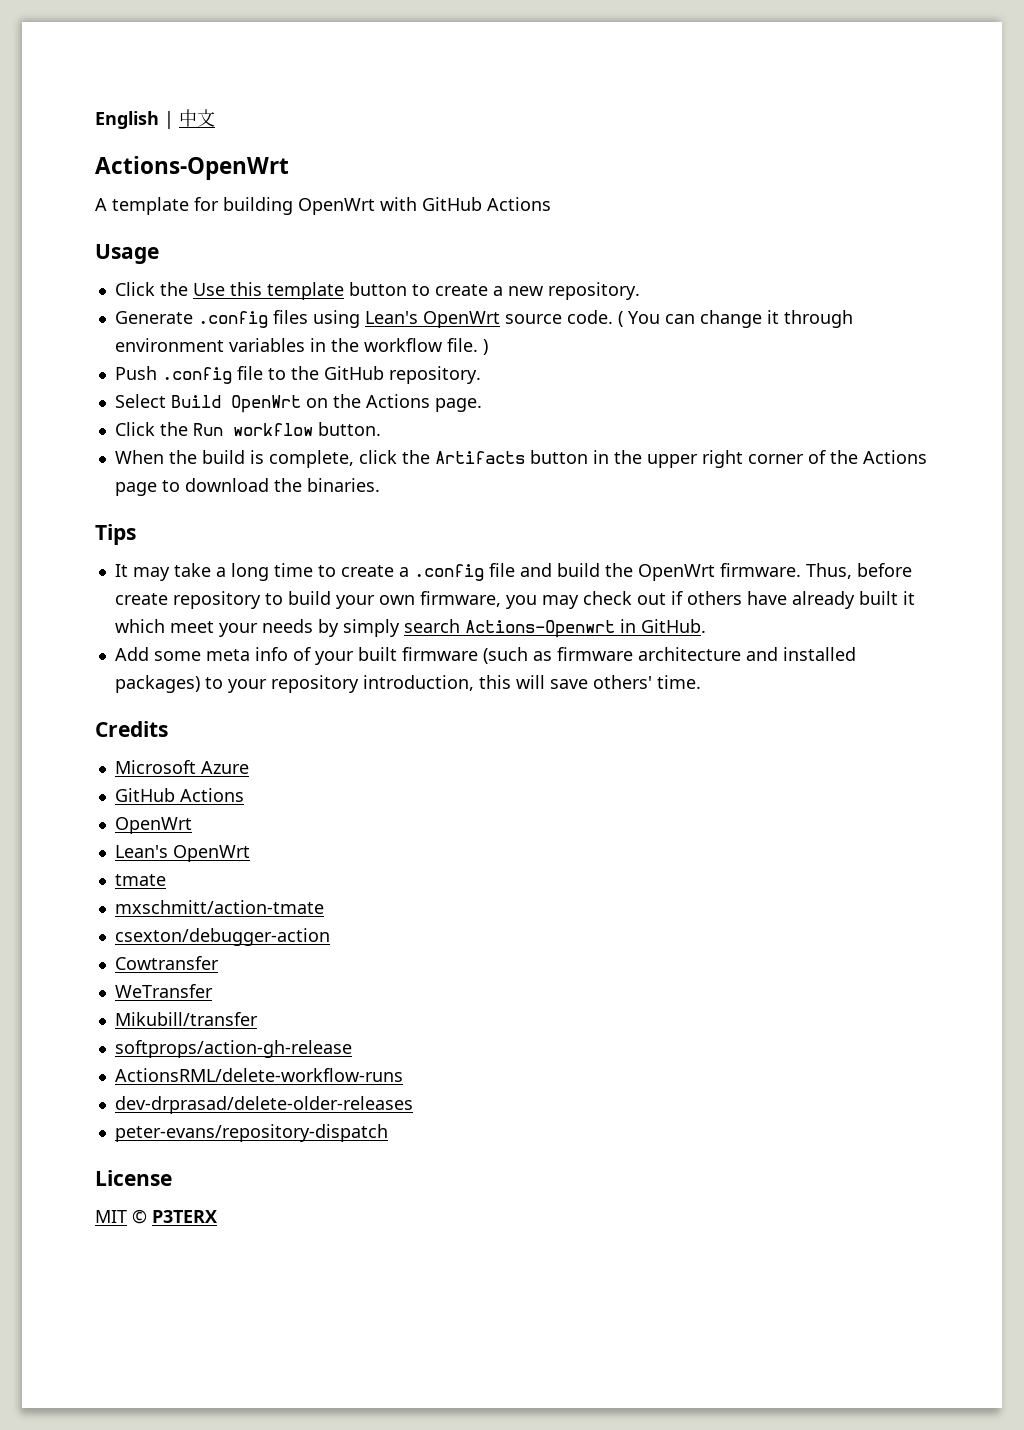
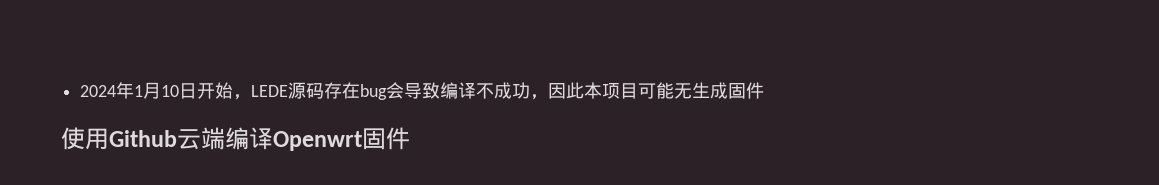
[95,109,215,129] [95,156,289,180] [95,197,551,215] [95,244,159,264] [114,282,640,300] [114,310,853,328] [114,338,488,355] [114,366,481,384] [114,394,482,413] [114,422,381,436] [114,450,927,468] [114,478,380,496] [95,524,136,545] [114,563,912,581] [114,591,915,609] [114,619,706,638] [114,647,856,665] [114,675,701,693] [95,721,168,737] [114,760,249,774] [114,788,244,802] [114,817,192,834] [114,845,250,862] [114,874,166,886] [114,900,324,914] [114,928,330,946] [114,956,219,970] [114,984,213,998] [114,1012,258,1026] [114,1040,352,1058] [114,1068,403,1082] [114,1096,413,1114] [114,1124,388,1142] [95,1170,172,1186] [95,1209,217,1224] English | 中文 // Actions-OpenWrt // A template for building OpenWrt with GitHub Actions // Usage // Click the Use this template button to create a new repository. // Generate .config files using Lean's OpenWrt source code. ( You can change it through environment variables in the workflow file. ) // Push .config file to the GitHub repository. // Select Build OpenWrt on the Actions page. // Click the Run workflow button. // When the build is complete, click the Artifacts button in the upper right corner of the Actions page to download the binaries. // Tips // It may take a long time to create a .config file and build the OpenWrt firmware. Thus, before create repository to build your own firmware, you may check out if others have already built it which meet your needs by simply search Actions-Openwrt in GitHub. // Add some meta info of your built firmware (such as firmware architecture and installed packages) to your repository introduction, this will save others' time. // Credits // Microsoft Azure // GitHub Actions // OpenWrt // Lean's OpenWrt // tmate // mxschmitt/action-tmate // csexton/debugger-action // Cowtransfer // WeTransfer // Mikubill/transfer // softprops/action-gh-release // ActionsRML/delete-workflow-runs // dev-drprasad/delete-older-releases // peter-evans/repository-dispatch // License // MIT © P3TERX -> [80,82,765,100] [61,127,410,151] 2024年1月10日开始，LEDE源码存在bug会导致编译不成功，因此本项目可能无生成固件 // 使用Github云端编译Openwrt固件

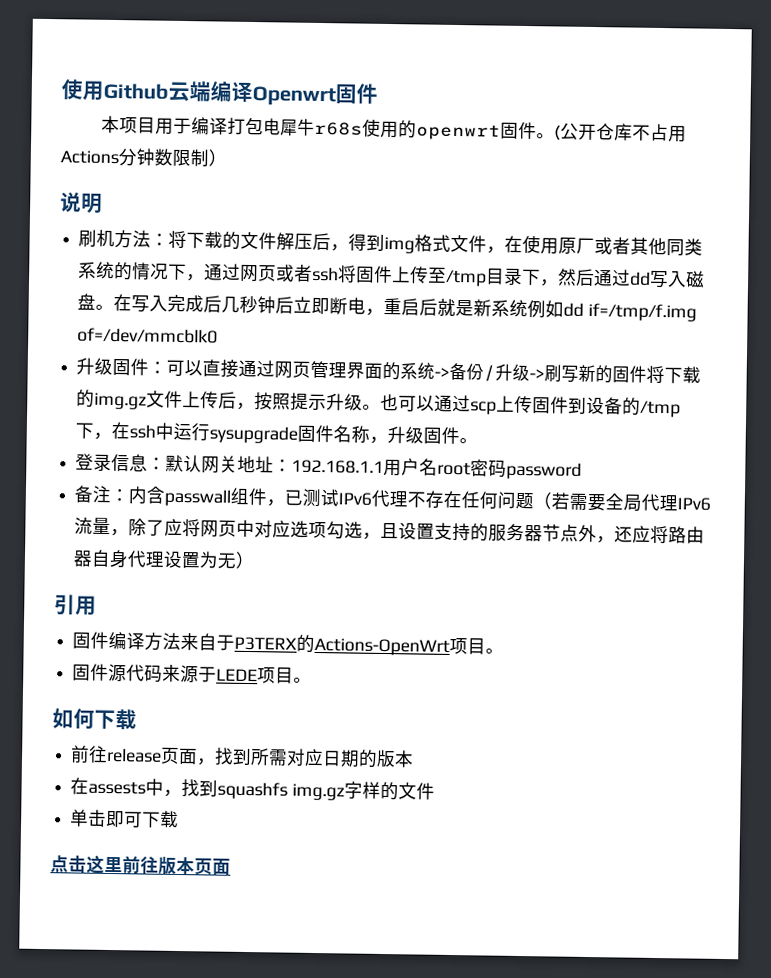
[80,82,765,100] 2024年1月10日开始，LEDE源码存在bug会导致编译不成功，因此本项目可能无生成固件 // -> (61, 89) none
(410, 138) none -> [100,115,687,143] [60,148,227,167] [60,192,103,214] [78,229,704,257] [78,261,706,289] [77,293,697,322] [77,327,219,344] [76,357,702,384] [76,389,682,418] [75,421,479,445] [75,453,583,480] [74,485,712,512] [74,517,706,544] [73,549,256,570] [54,594,97,616] [72,631,505,656] [72,663,313,684] [52,708,137,730] [70,745,415,768] [70,777,435,801] [70,809,180,829] [50,854,231,875] // 本项目用于编译打包电犀牛r68s使用的openwrt固件。(公开仓库不占用Actions分钟数限制） // 说明 // 刷机方法：将下载的文件解压后，得到img格式文件，在使用原厂或者其他同类系统的情况下，通过网页或者ssh将固件上传至/tmp目录下，然后通过dd写入磁盘。在写入完成后几秒钟后立即断电，重启后就是新系统例如dd if=/tmp/f.img of=/dev/mmcblk0 // 升级固件：可以直接通过网页管理界面的系统->备份/升级->刷写新的固件将下载的img.gz文件上传后，按照提示升级。也可以通过scp上传固件到设备的/tmp下，在ssh中运行sysupgrade固件名称，升级固件。 // 登录信息：默认网关地址：192.168.1.1用户名root密码password // 备注：内含passwall组件，已测试IPv6代理不存在任何问题（若需要全局代理IPv6流量，除了应将网页中对应选项勾选，且设置支持的服务器节点外，还应将路由器自身代理设置为无） // 引用 // 固件编译方法来自于P3TERX的Actions-OpenWrt项目。 // 固件源代码来源于LEDE项目。 // 如何下载 // 前往release页面，找到所需对应日期的版本 // 在assests中，找到squashfs img.gz字样的文件 // 单击即可下载 // 点击这里前往版本页面

